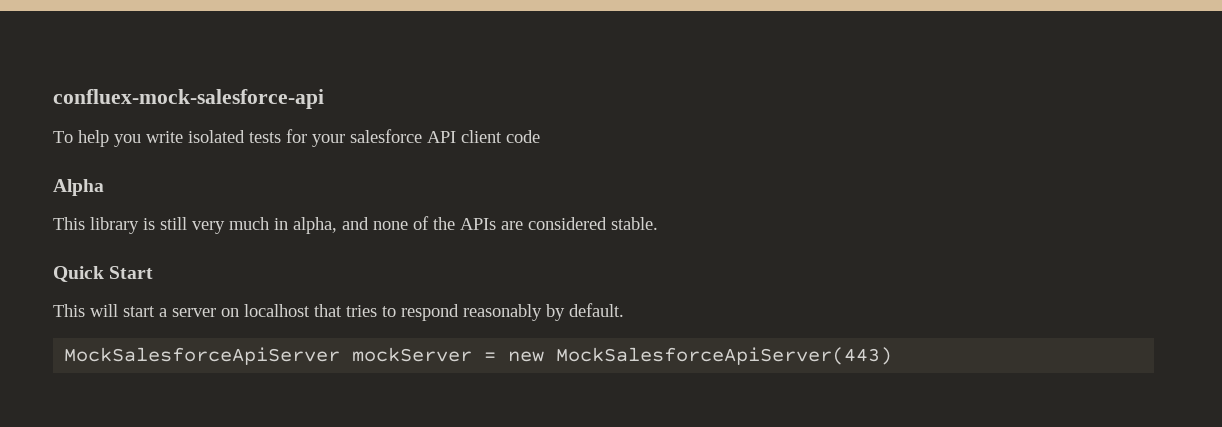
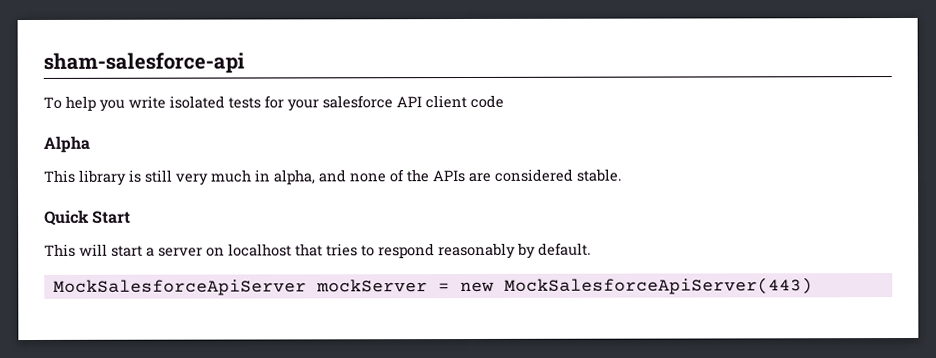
[53,89,324,109] confluex-mock-salesforce-api -> [43,52,245,74] sham-salesforce-api

